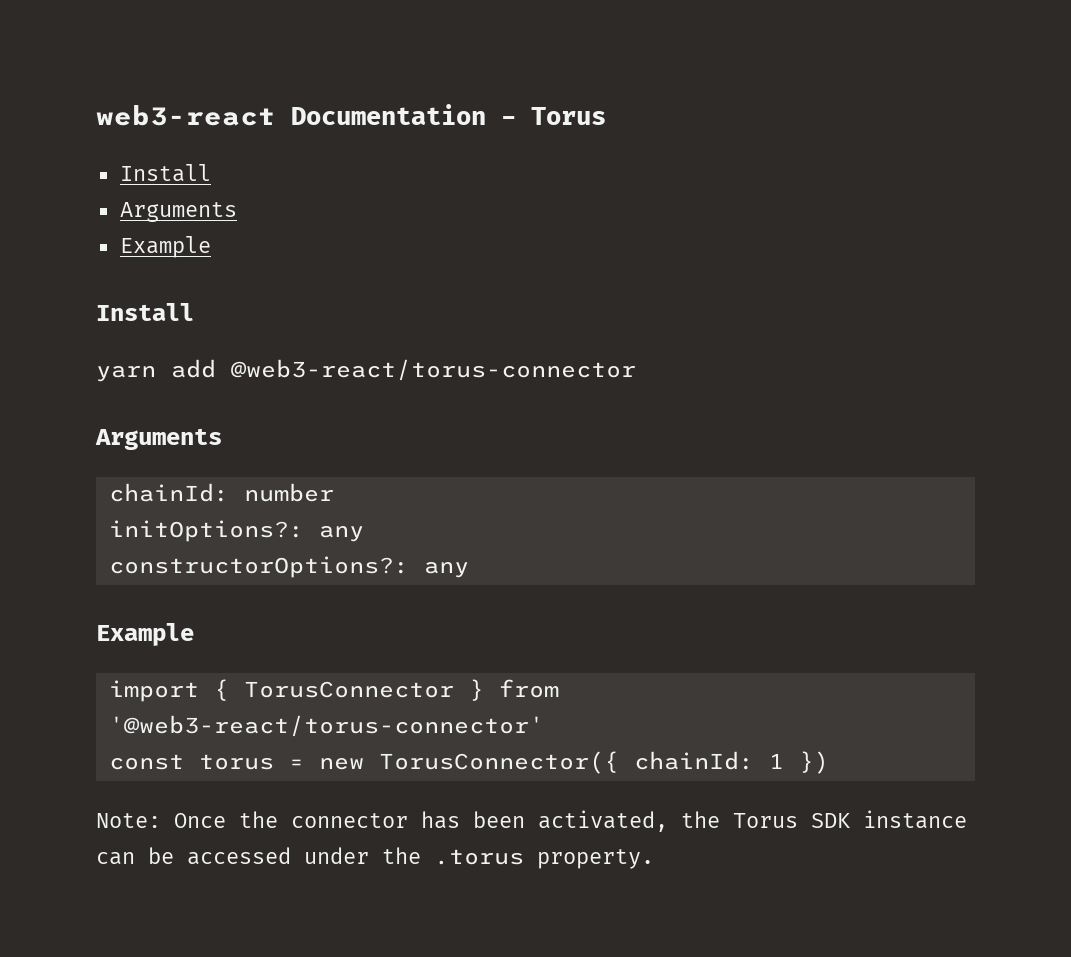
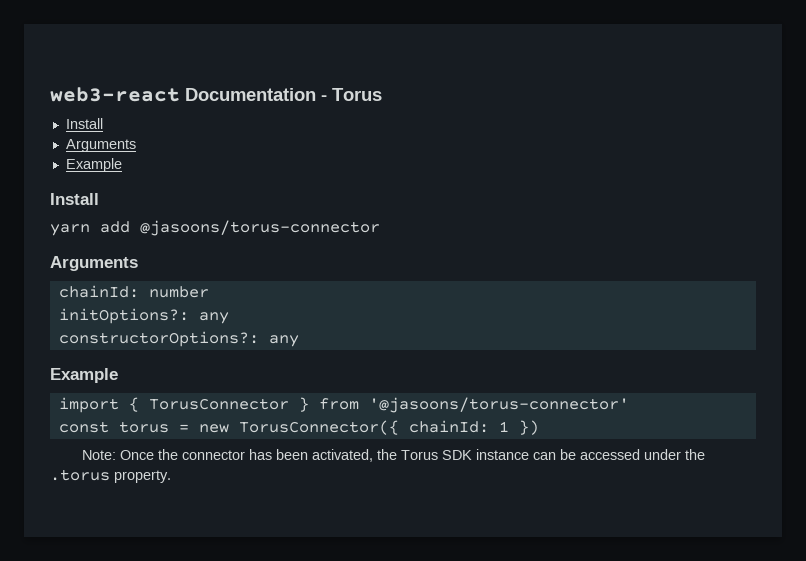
[231,359,636,381] @web3-react/torus-connector -> [140,220,380,236] @jasoons/torus-connector
[108,715,544,737] '@web3-react/torus-connector' -> [368,397,629,413] '@jasoons/torus-connector'

